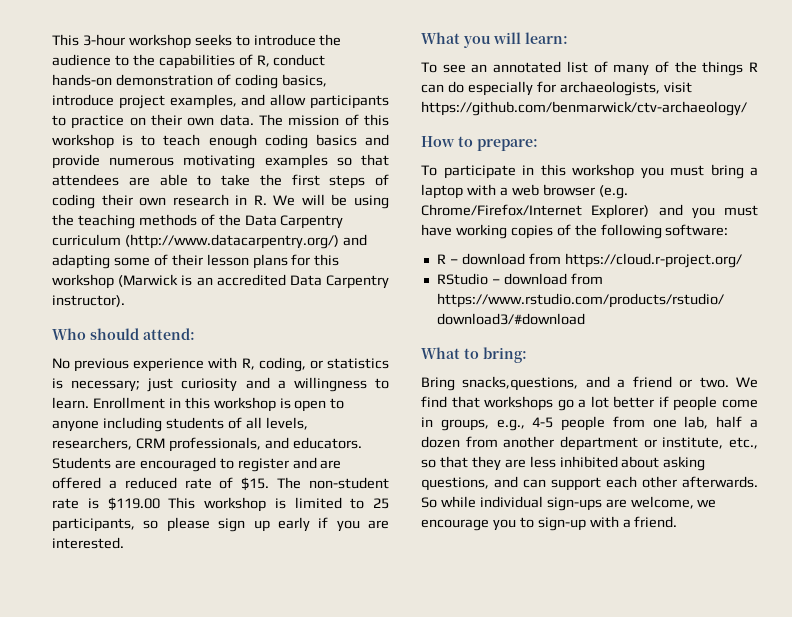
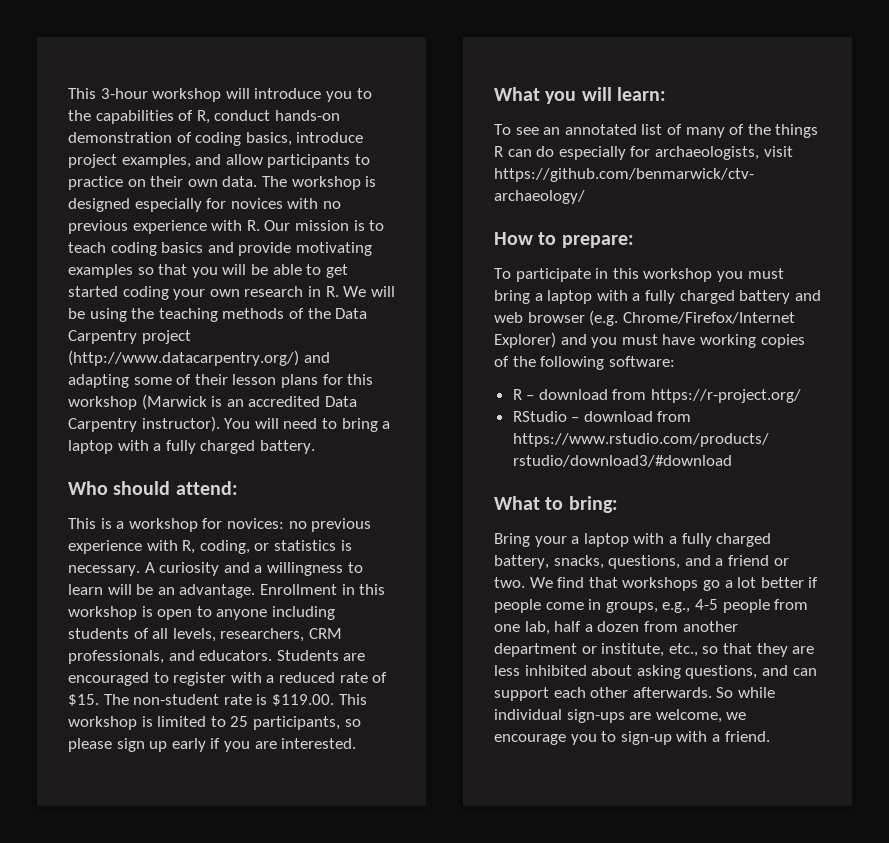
[194,34,342,46] [52,54,111,66] seeks to introduce the audience -> [225,88,352,102] will introduce you
[288,114,389,126] [52,134,114,149] mission of this workshop -> [291,176,377,190] [68,198,341,212] [68,220,349,234] workshop is designed especially for novices with no previous experience with R. Our mission
[208,134,257,149] enough -> (106, 247) none
[109,157,175,166] numerous -> (292, 249) none
[52,174,389,189] [52,194,133,209] attendees are able to take the first steps of coding their -> [191,264,348,278] [68,286,206,300] you will be able to get started coding your
[52,234,121,246] curriculum -> [141,330,191,344] project
[52,328,195,340] [52,358,70,369] // Who should attend: // No -> [224,418,391,432] [68,440,315,454] [68,481,238,495] [68,518,307,532] You will need to bring a laptop with a fully charged battery. // Who should attend: // This is a workshop for novices: no
[71,378,174,392] necessary; just -> [68,562,155,576] necessary. A
[52,397,89,409] learn. -> [68,584,256,598] learn will be an advantage.
[292,457,342,469] [52,477,101,489] and are offered -> [230,672,262,683] with
[107,497,160,511] $119.00 -> [271,694,334,706] $119.00.
(508, 191) none -> [644,290,821,304] fully charged battery and
[564,253,742,268] https://cloud.r-project.org/ -> [651,389,802,403] https://r-project.org/
[462,376,579,391] snacks,questions, -> [534,533,772,547] [494,555,681,569] your a laptop with a fully charged battery, snacks, questions,

